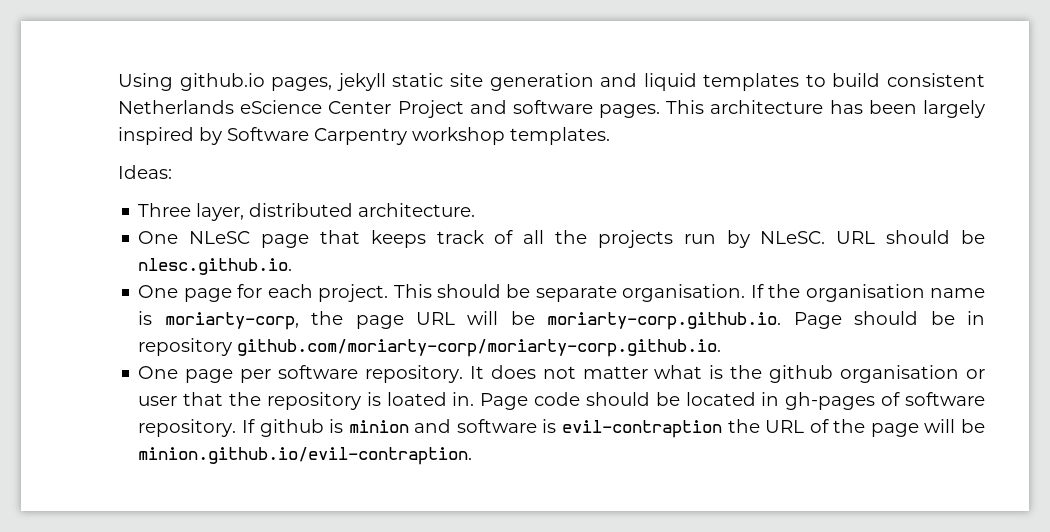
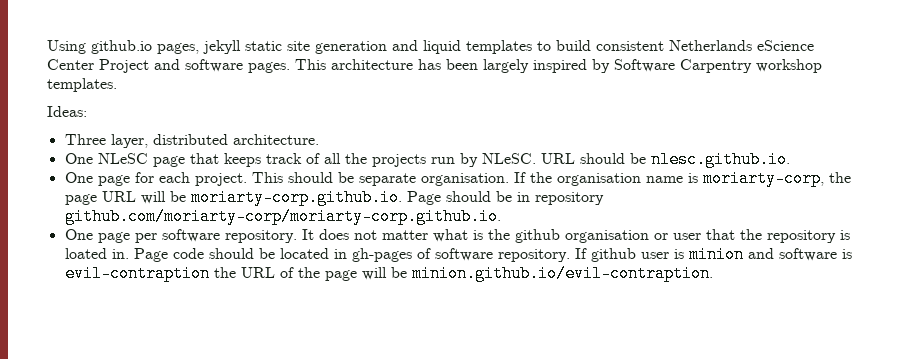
(324, 428) none -> [640,252,669,259] user

